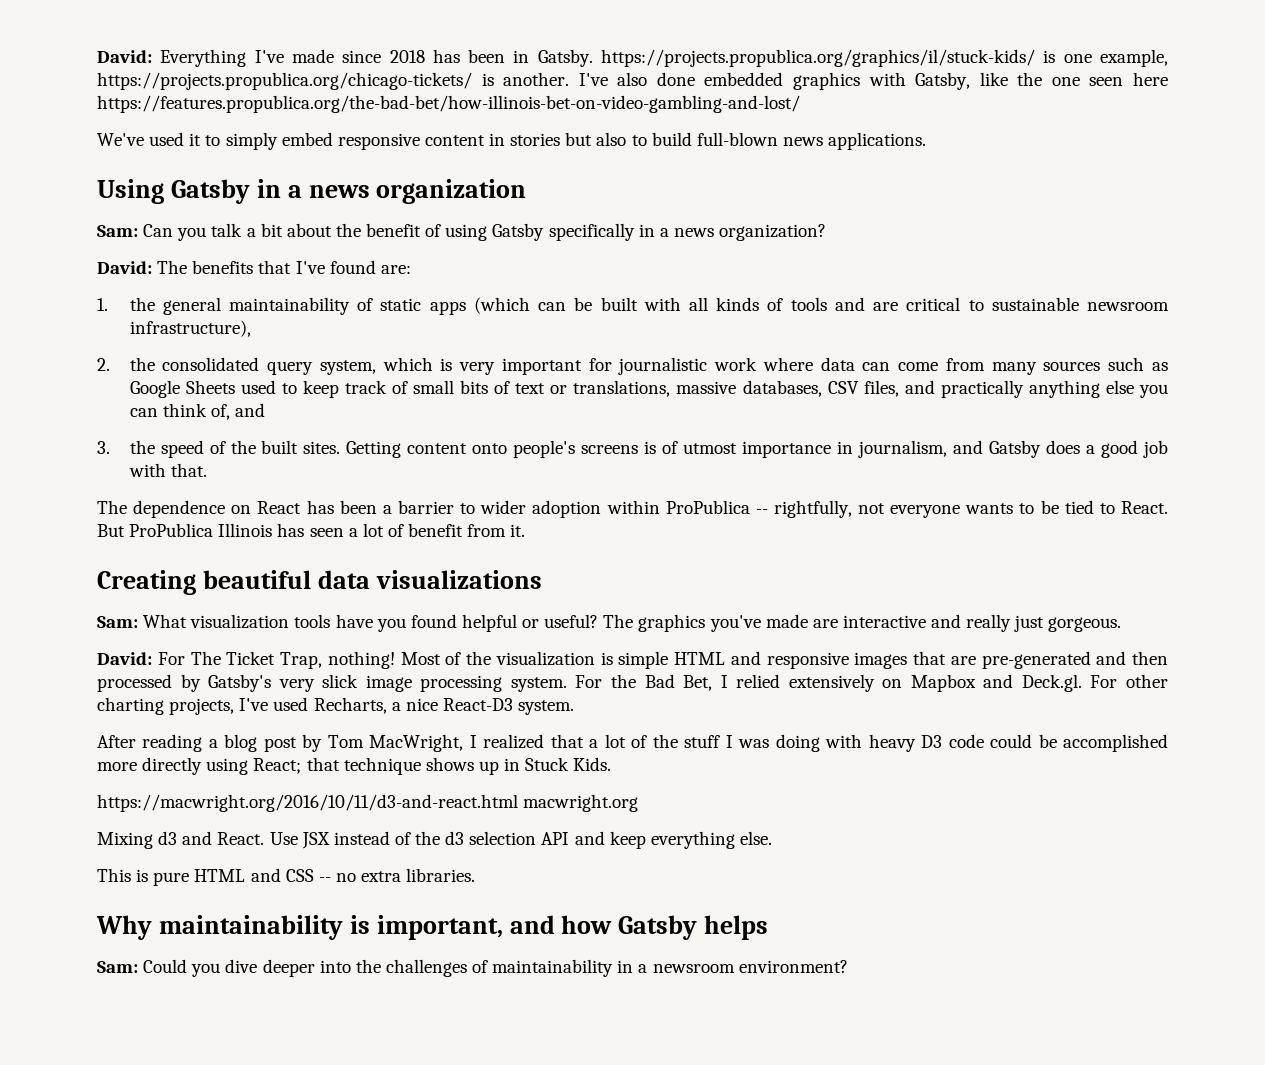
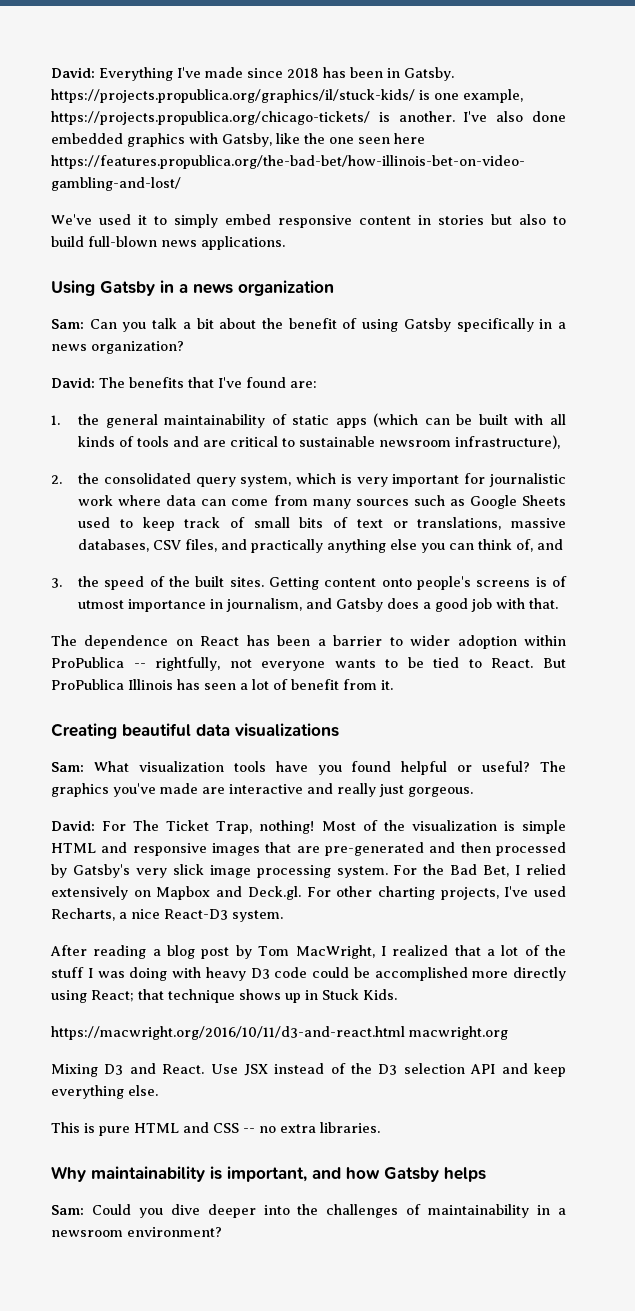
[158,831,178,845] d3 -> [104,1064,124,1075] D3
[445,831,465,845] d3 -> [378,1064,398,1075] D3

